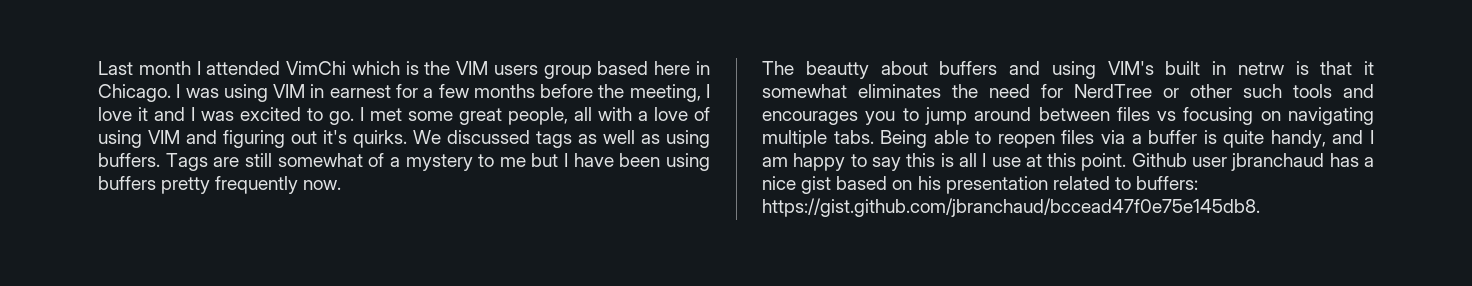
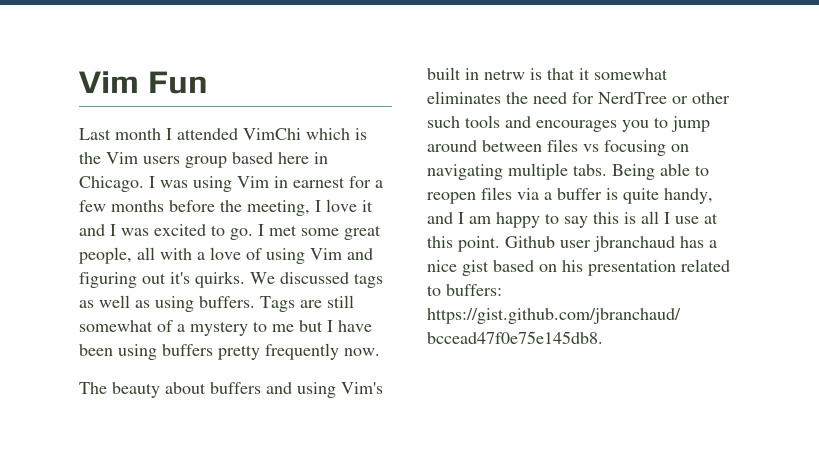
(98, 68) none -> [79,71,208,94] Vim Fun //
[456,61,489,75] VIM -> [106,152,138,164] Vim
[273,84,306,98] VIM -> [237,176,269,188] Vim
[148,130,180,144] VIM -> [310,248,342,260] Vim
[805,61,869,79] beautty -> [112,382,160,398] beauty
[1107,61,1154,75] VIM's -> [341,382,383,394] Vim's

